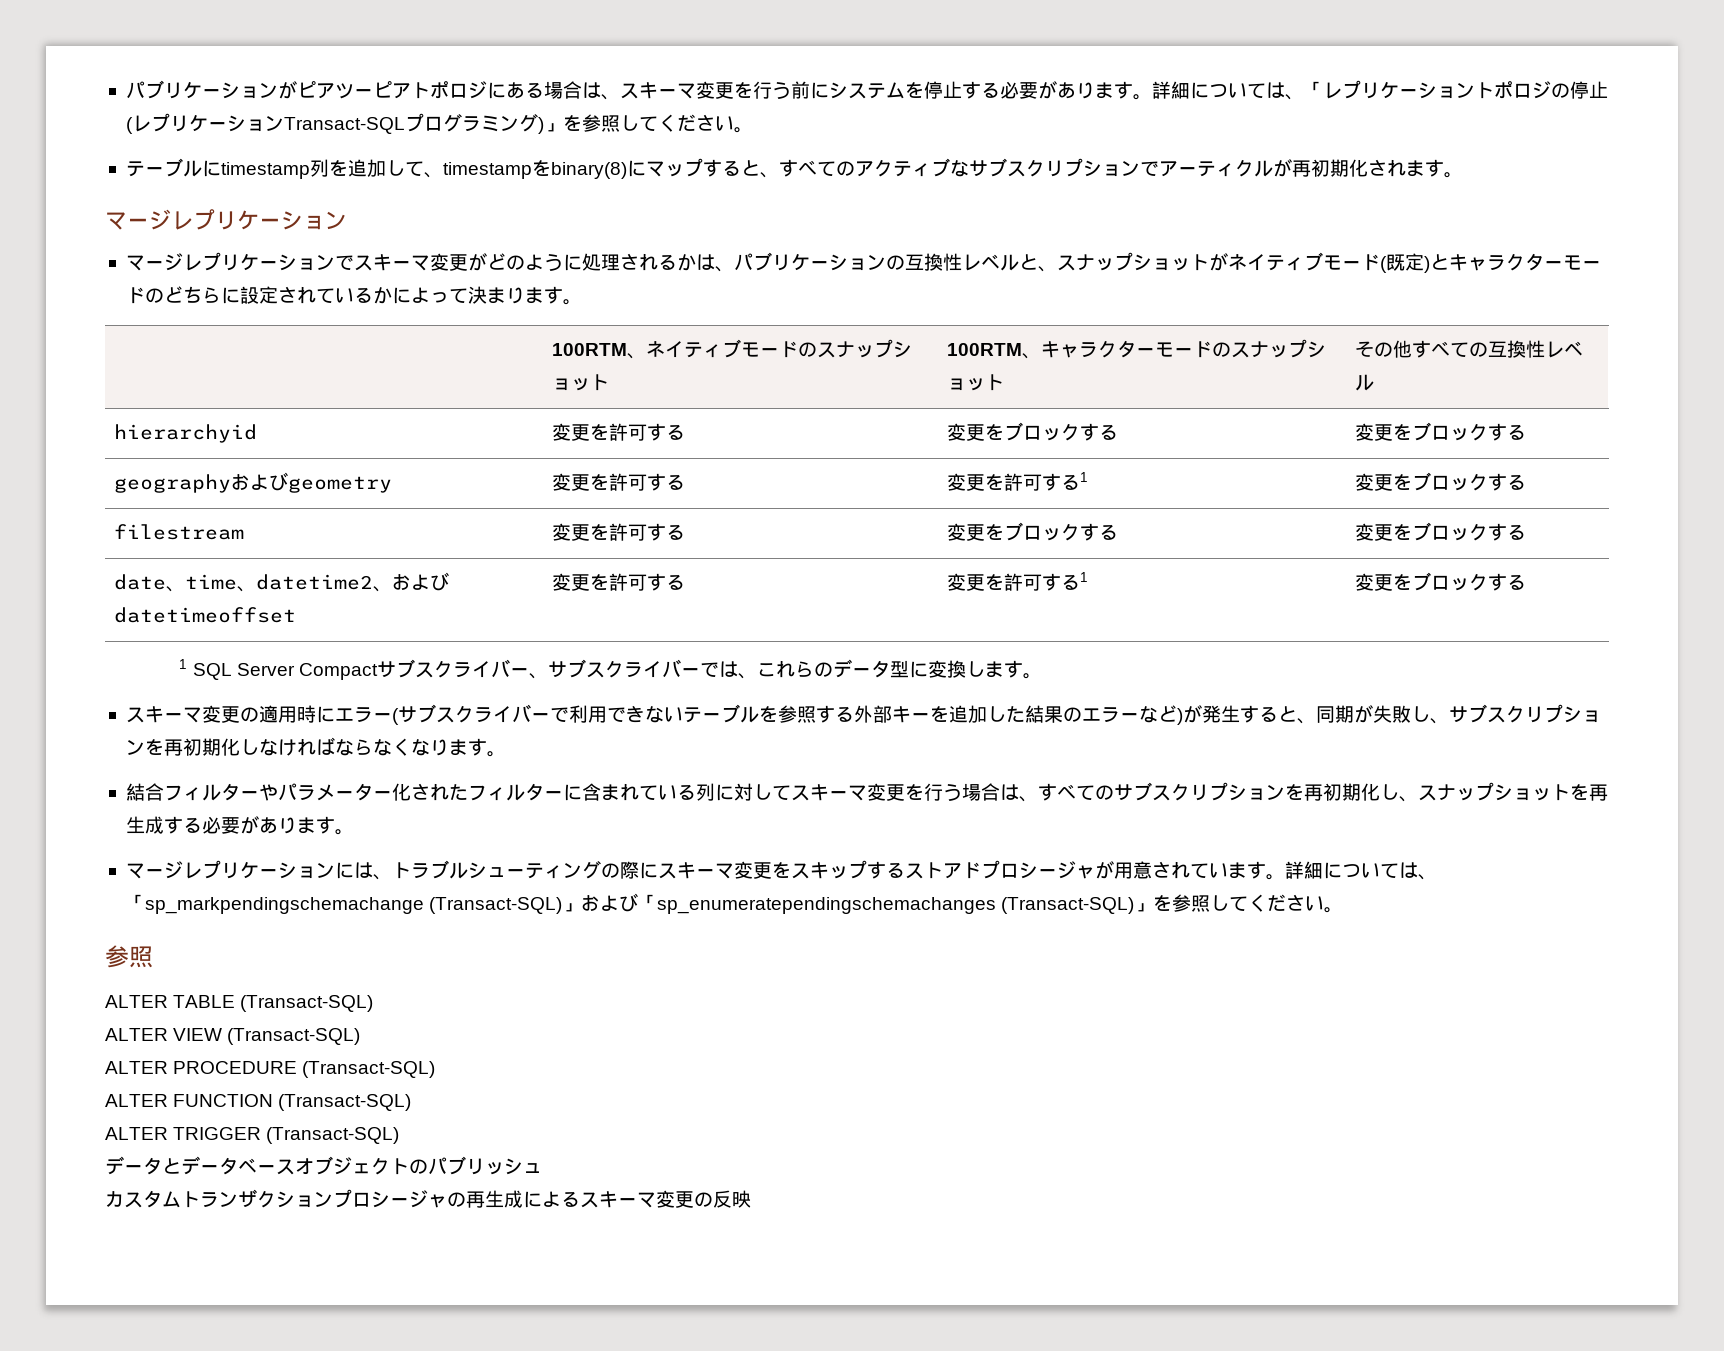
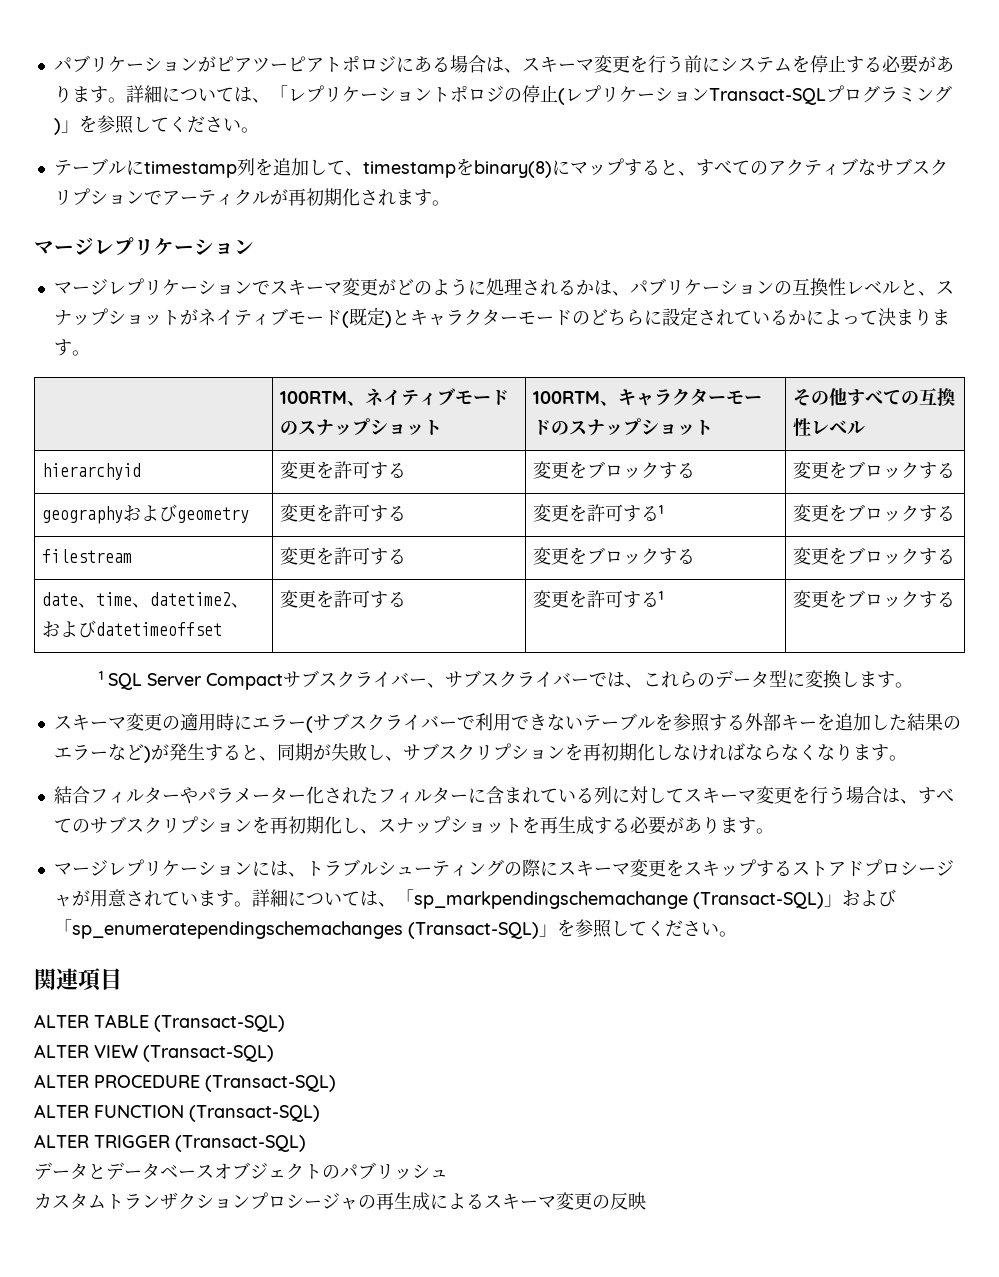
[105,945,153,968] 参照 -> [34,968,122,991] 関連項目

